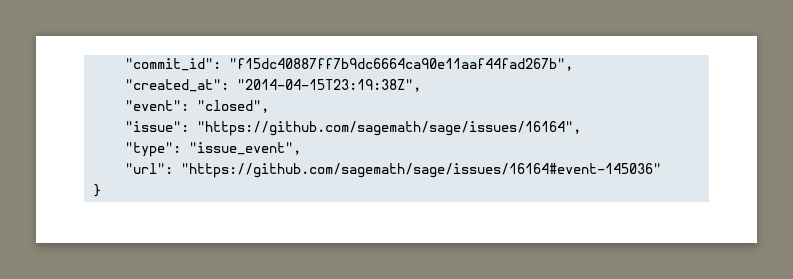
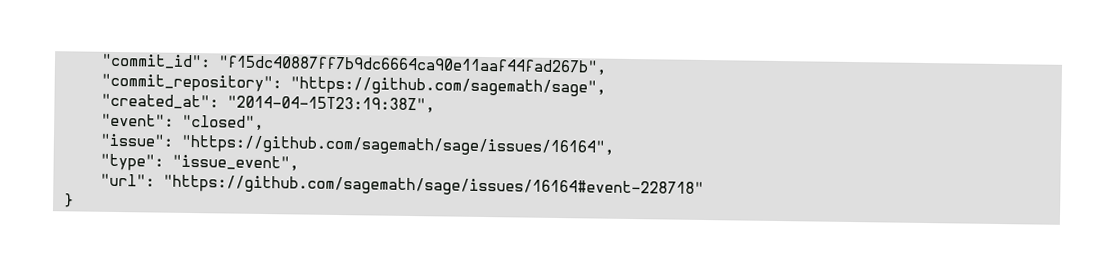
(574, 64) none -> [100,73,606,97] // "commit_repository": "https://github.com/sagemath/sage",
[181,163,662,178] "https://github.com/sagemath/sage/issues/16164#event-145036" -> [162,174,704,198] "https://github.com/sagemath/sage/issues/16164#event-228718"

